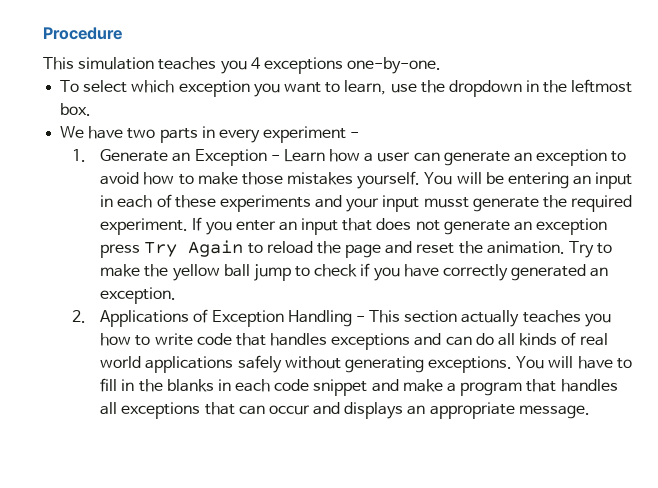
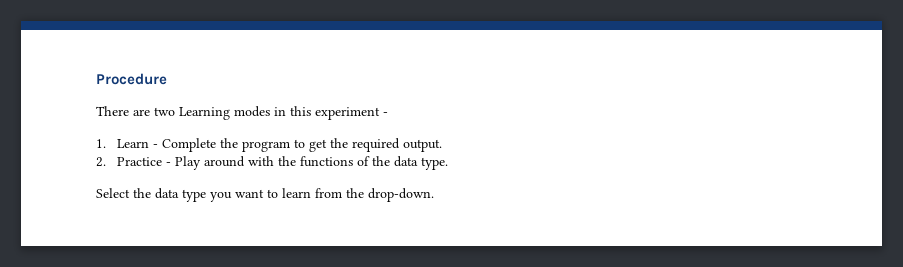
[43,57,442,74] [60,79,633,97] [60,103,92,116] [60,126,360,143] [71,149,627,166] [100,171,633,189] [100,194,633,212] [100,217,608,235] [100,240,613,258] [100,263,609,281] [100,287,177,304] [71,309,611,327] [100,332,608,350] [100,355,632,373] [100,378,618,396] [100,402,590,419] This simulation teaches you 4 exceptions one-by-one. // To select which exception you want to learn, use the dropdown in the leftmost box. // We have two parts in every experiment - // 1. Generate an Exception - Learn how a user can generate an exception to avoid how to make those mistakes yourself. You will be entering an input in each of these experiments and your input musst generate the required experiment. If you enter an input that does not generate an exception press Try Again to reload the page and reset the animation. Try to make the yellow ball jump to check if you have correctly generated an exception. // 2. Applications of Exception Handling - This section actually teaches you how to write code that handles exceptions and can do all kinds of real world applications safely without generating exceptions. You will have to fill in the blanks in each code snippet and make a program that handles all exceptions that can occur and displays an appropriate message. -> [96,106,388,120] [96,138,443,152] [96,156,449,170] [96,188,434,202] There are two Learning modes in this experiment - // 1. Learn - Complete the program to get the required output. // 2. Practice - Play around with the functions of the data type. // Select the data type you want to learn from the drop-down.

